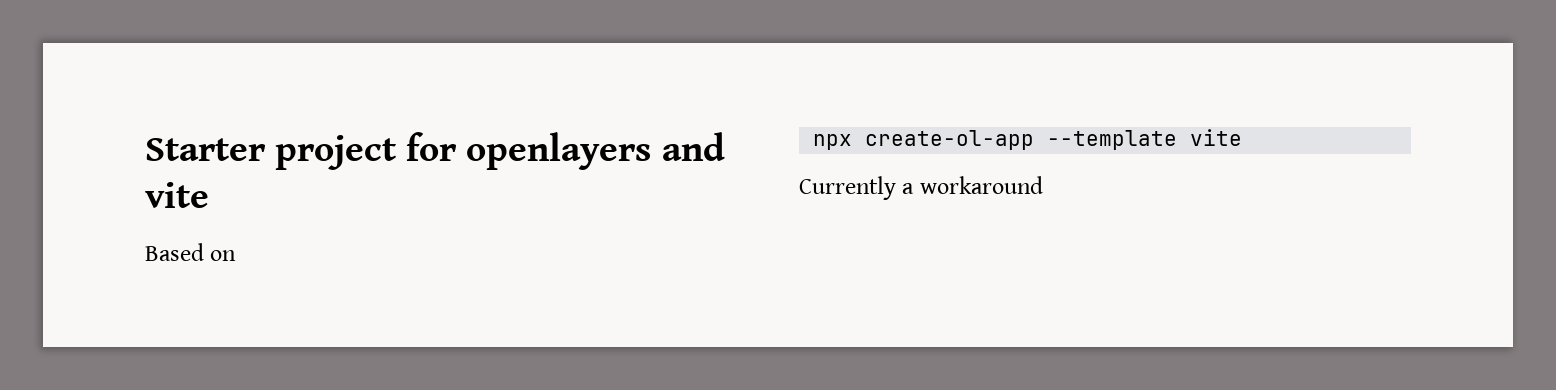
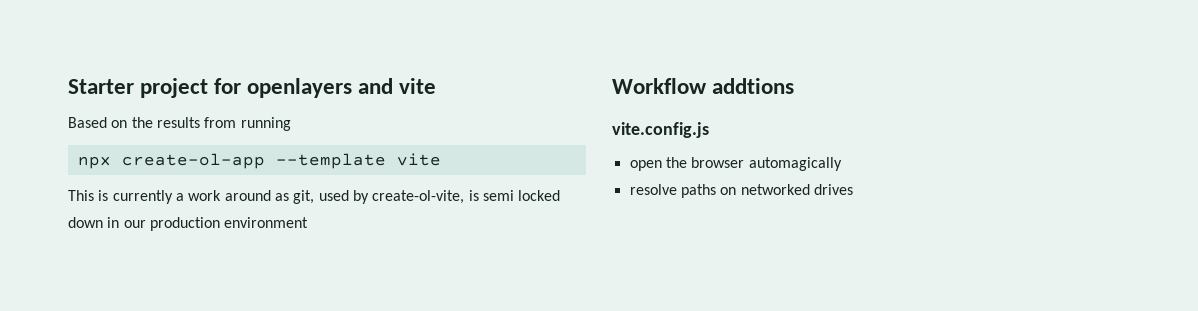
(237, 255) none -> [131,117,291,131] the results from running
[799,176,1043,200] Currently a workaround -> [68,190,561,204] [68,217,309,231] [612,78,795,94] [612,122,709,138] [629,157,842,171] [629,184,853,198] This is currently a work around as git, used by create-ol-vite, is semi locked down in our production environment // Workflow addtions // vite.config.js // open the browser automagically // resolve paths on networked drives

